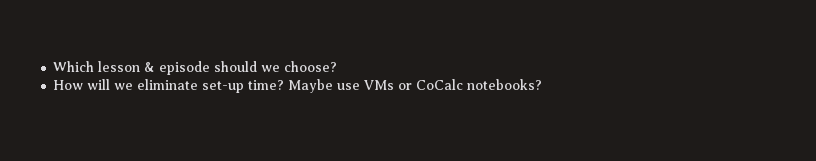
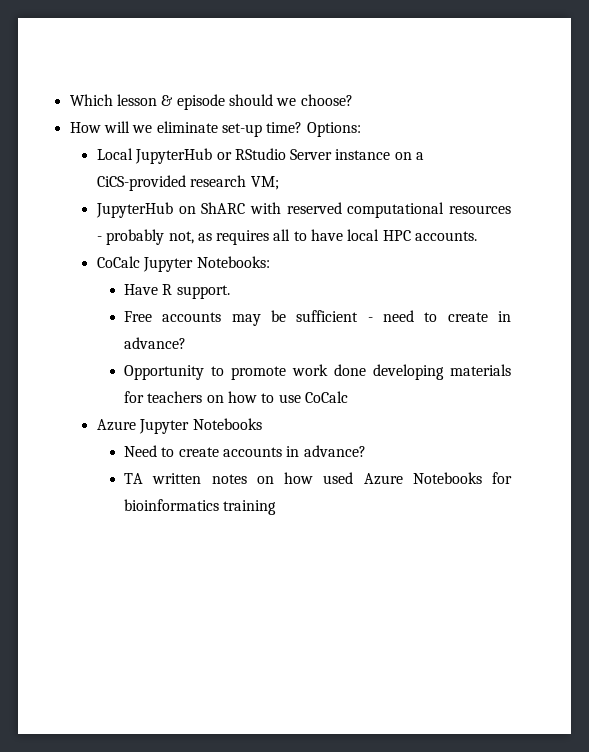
[288,79,543,93] Maybe use VMs or CoCalc notebooks? -> [306,122,361,137] [96,148,425,164] [96,175,279,191] [95,202,511,218] [96,229,478,245] [96,256,270,272] [124,284,230,299] [124,310,511,326] [124,337,187,349] [124,364,512,380] [124,391,349,403] [96,418,262,434] [124,445,366,457] [124,472,512,485] [124,499,277,515] Options: // Local JupyterHub or RStudio Server instance on a CiCS-provided research VM; // JupyterHub on ShARC with reserved computational resources - probably not, as requires all to have local HPC accounts. // CoCalc Jupyter Notebooks: // Have R support. // Free accounts may be sufficient - need to create in advance? // Opportunity to promote work done developing materials for teachers on how to use CoCalc // Azure Jupyter Notebooks // Need to create accounts in advance? // TA written notes on how used Azure Notebooks for bioinformatics training

